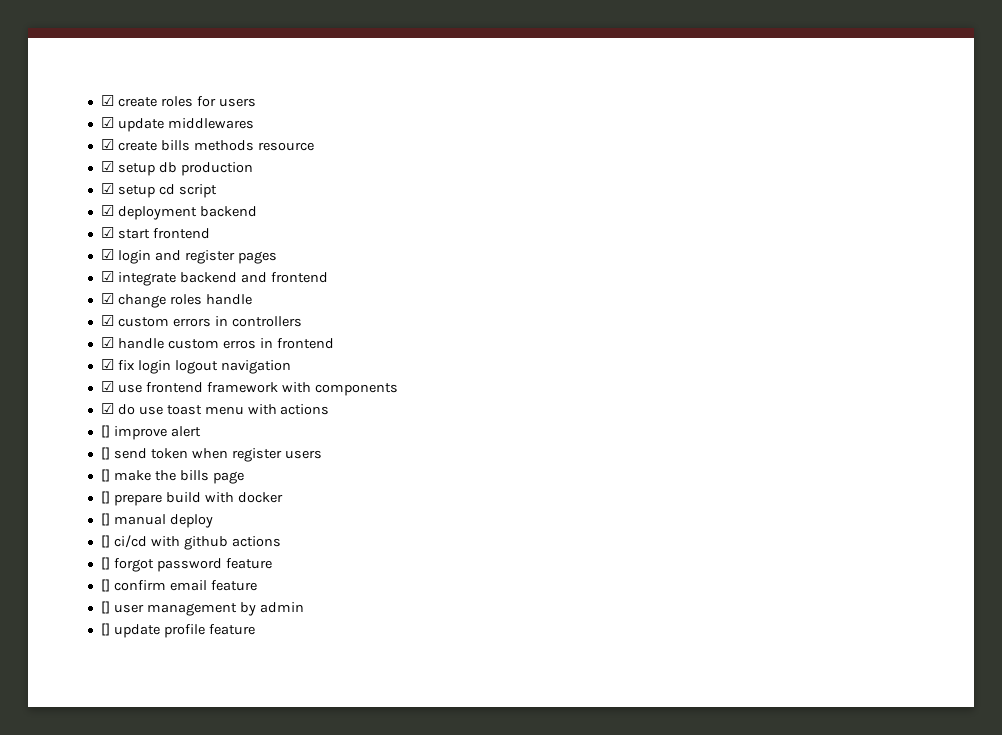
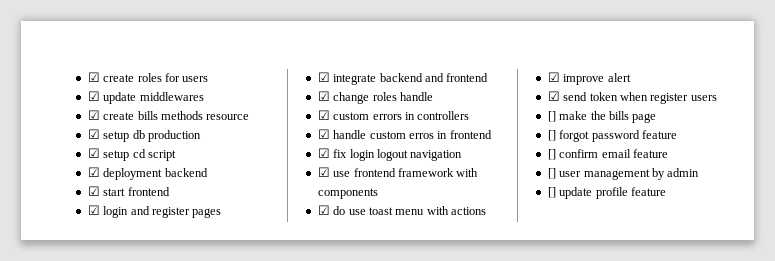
[100,425,110,438] [] -> [547,72,560,82] ☑
[100,447,110,460] [] -> [547,91,560,101] ☑
[100,491,283,506] [100,513,213,528] [100,535,281,550] // [] prepare build with docker // [] manual deploy // [] ci/cd with github actions -> (657, 118) none

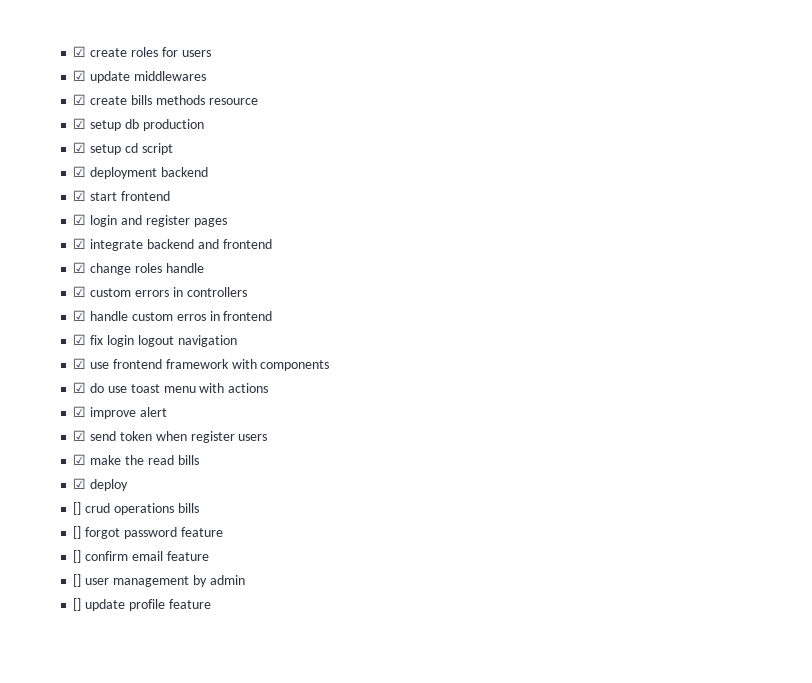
[547,111,556,122] [] -> [73,454,87,465] ☑
[608,111,657,123] bills page -> [147,455,199,465] [73,478,129,491] [73,502,199,515] read bills // ☑ deploy // [] crud operations bills

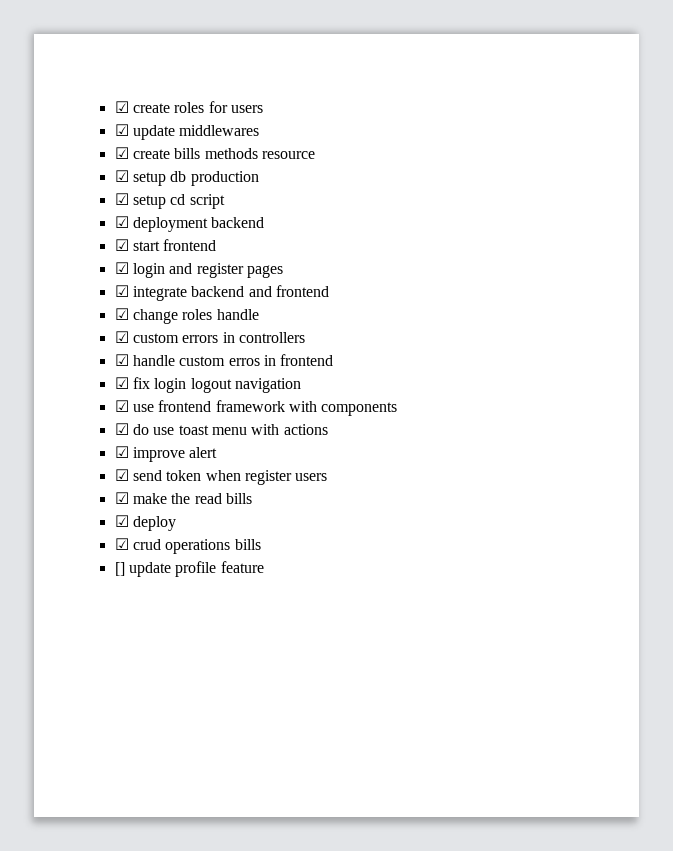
[73,502,82,515] [] -> [114,538,129,550] ☑
[73,526,223,539] [73,550,209,563] [73,574,245,587] // [] forgot password feature // [] confirm email feature // [] user management by admin -> (261, 544) none

